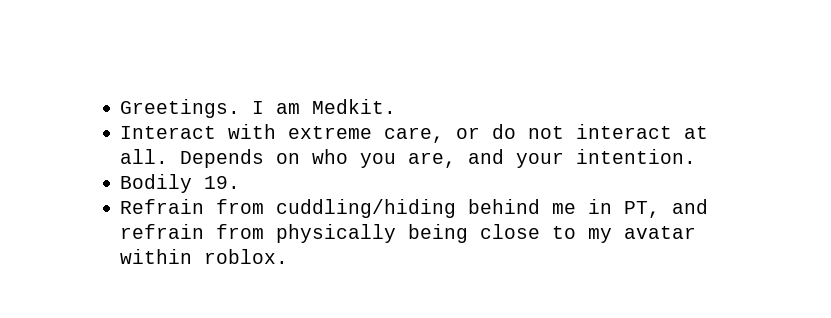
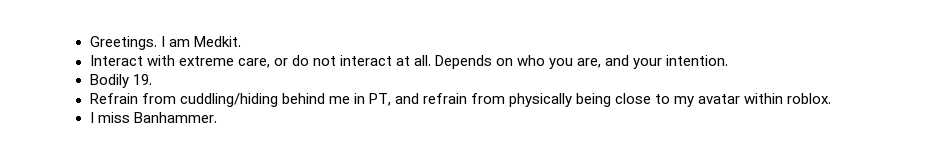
(289, 256) none -> [89,112,217,123] // I miss Banhammer.

